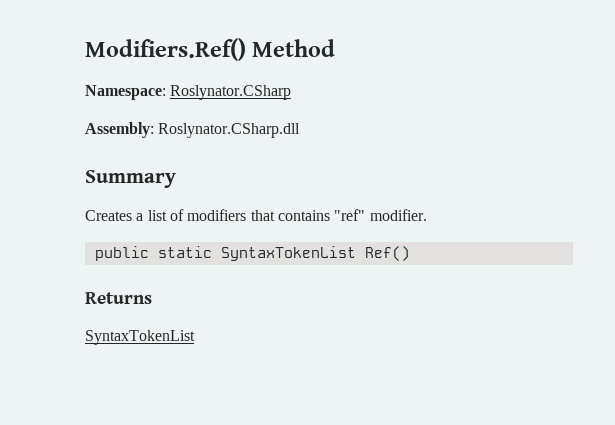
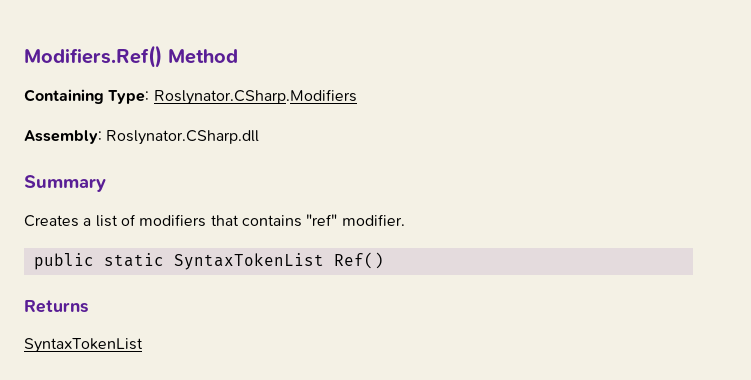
[85,85,292,100] Namespace: Roslynator.CSharp -> [24,89,357,105] Containing Type: Roslynator.CSharp.Modifiers

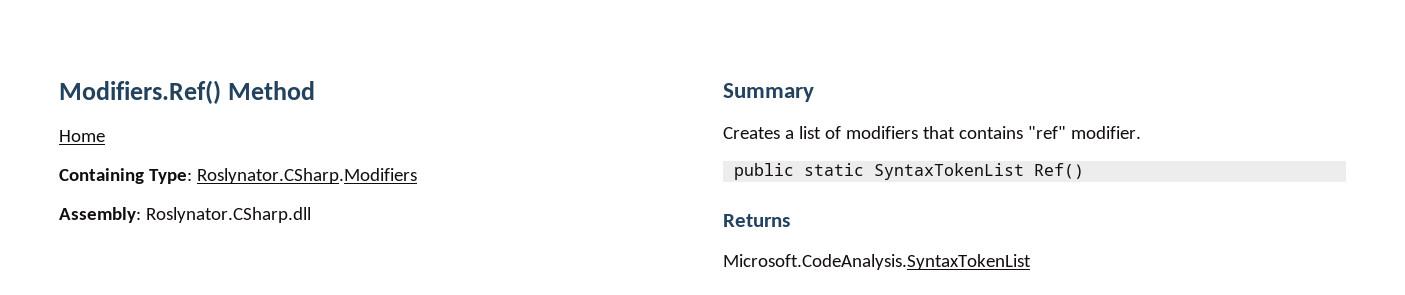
(238, 56) none -> [59,130,105,142] // Home
[24,338,143,353] SyntaxTokenList -> [723,254,1031,270] Microsoft.CodeAnalysis.SyntaxTokenList

